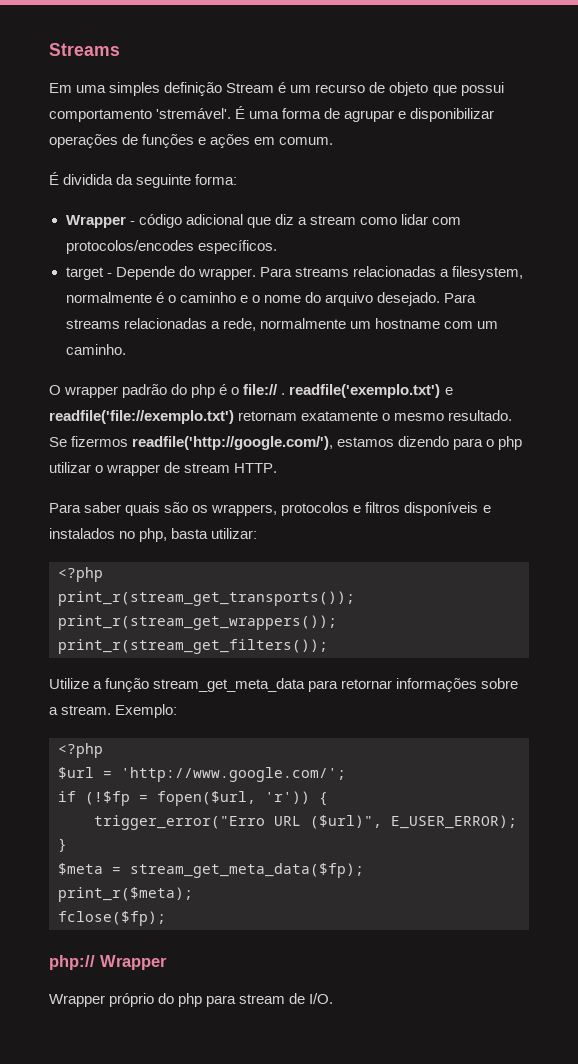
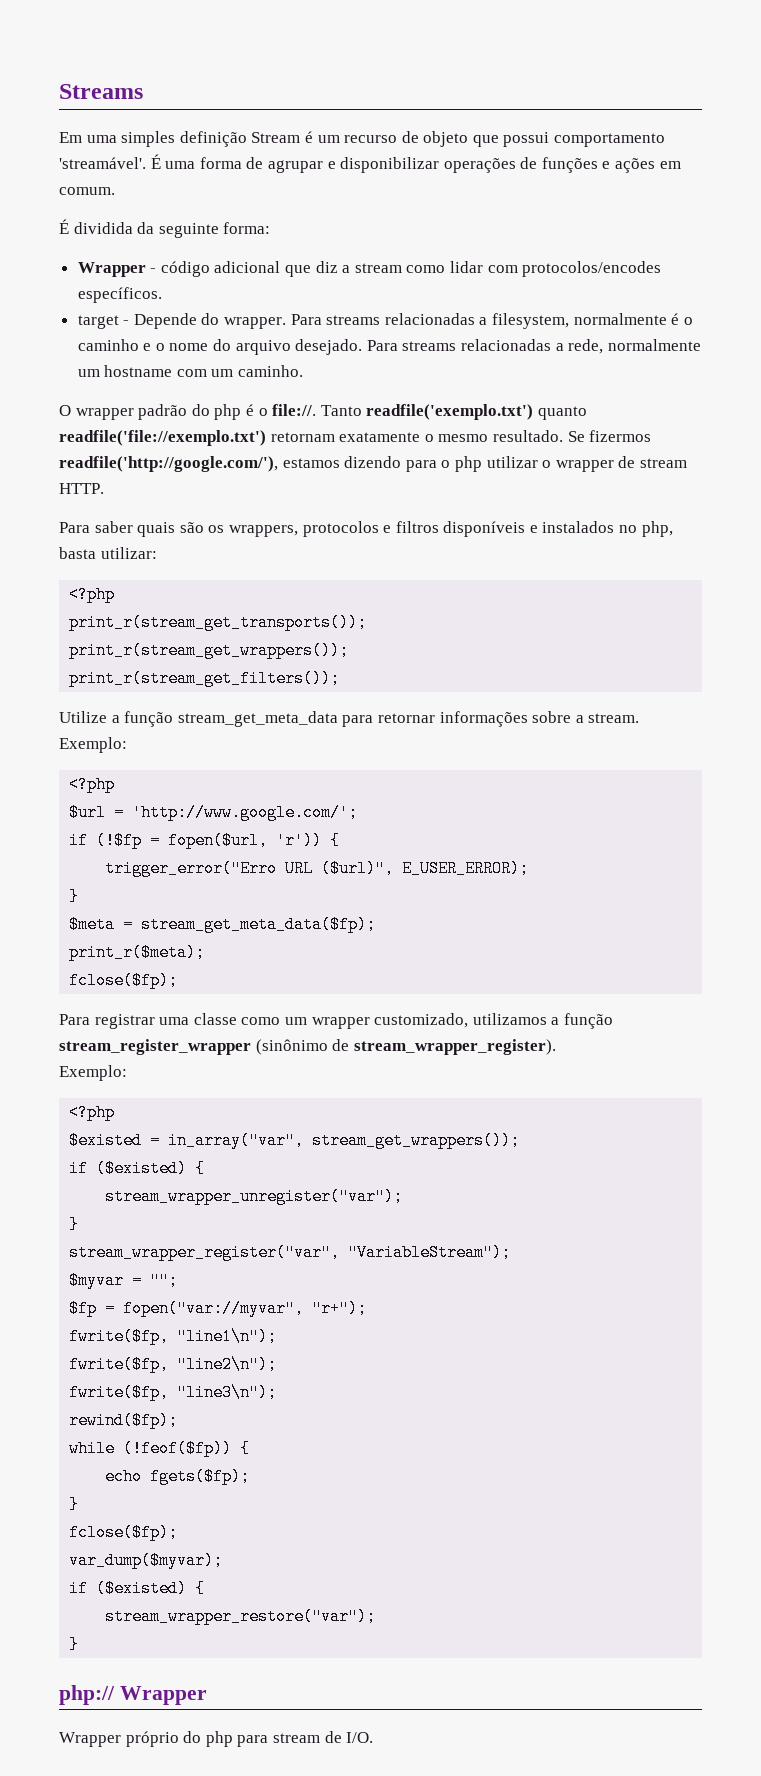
[156,108,232,119] 'stremável'. -> [59,157,146,169] 'streamável'.
[243,384,453,398] file:// . readfile('exemplo.txt') e -> [272,404,587,420] file://. Tanto readfile('exemplo.txt') quanto
(166, 918) none -> [59,1013,613,1029] [59,1039,556,1055] [59,1065,127,1081] [69,1104,116,1121] [69,1132,521,1149] [69,1160,206,1177] [105,1188,404,1205] [69,1216,80,1233] [69,1244,512,1261] [69,1272,179,1289] [69,1300,368,1317] [69,1328,278,1345] [69,1356,278,1373] [69,1384,278,1401] [69,1412,179,1429] [69,1440,251,1457] [105,1468,251,1485] [69,1496,80,1513] [69,1524,179,1541] [69,1552,224,1569] [69,1580,206,1597] [105,1608,377,1625] [69,1636,80,1653] // Para registrar uma classe como um wrapper customizado, utilizamos a função stream_register_wrapper (sinônimo de stream_wrapper_register). // Exemplo: // <?php // $existed = in_array("var", stream_get_wrappers()); // if ($existed) { // stream_wrapper_unregister("var"); // } // stream_wrapper_register("var", "VariableStream"); // $myvar = ""; // $fp = fopen("var://myvar", "r+"); // fwrite($fp, "line1\n"); // fwrite($fp, "line2\n"); // fwrite($fp, "line3\n"); // rewind($fp); // while (!feof($fp)) { // echo fgets($fp); // } // fclose($fp); // var_dump($myvar); // if ($existed) { // stream_wrapper_restore("var"); // }

